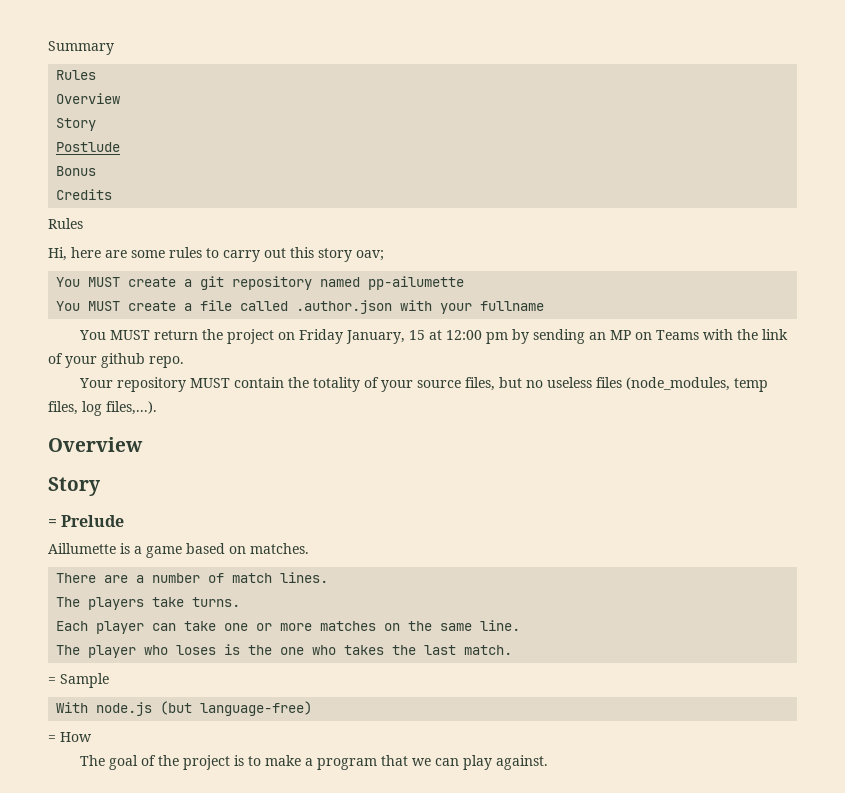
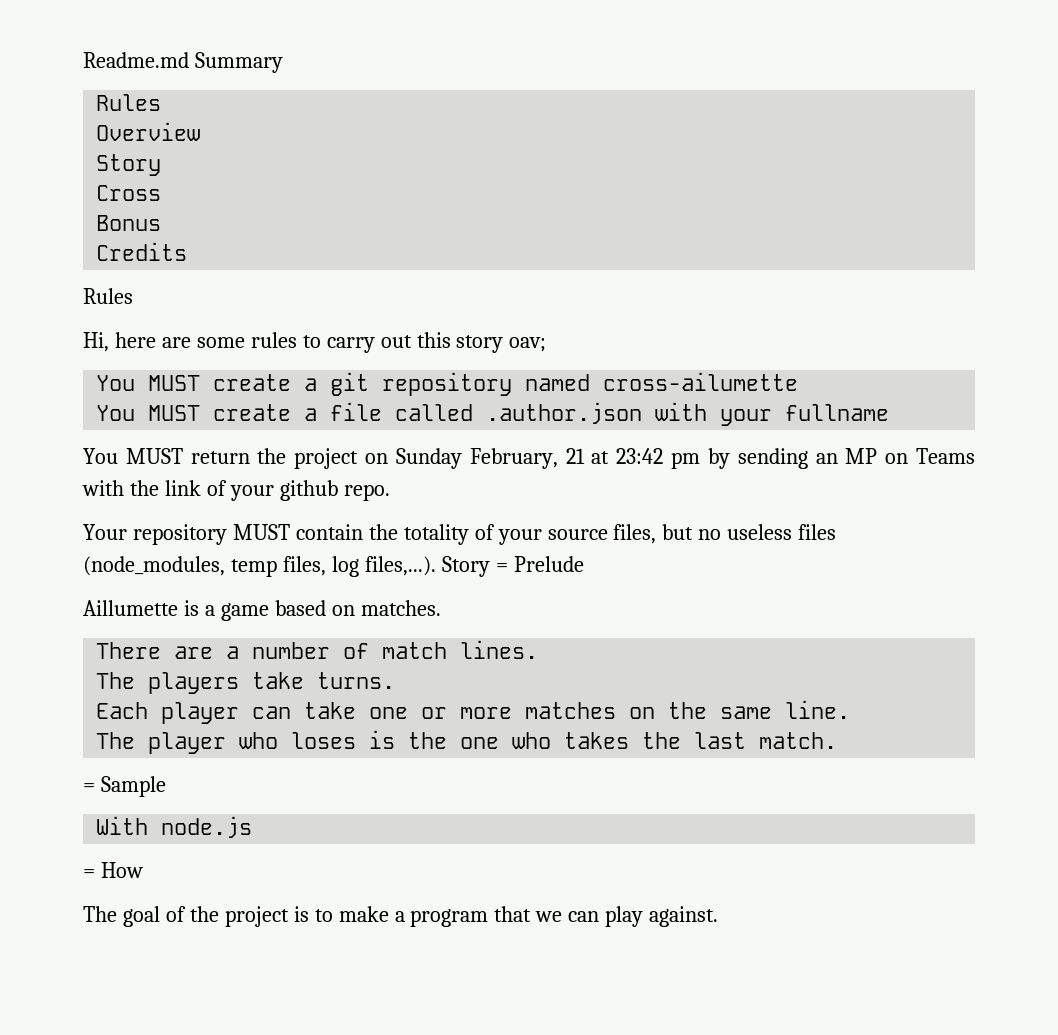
(48, 48) none -> [83,52,189,68] Readme.md
[56,142,121,152] Postlude -> [96,185,162,201] Cross
[368,276,465,290] pp-ailumette -> [603,372,799,391] cross-ailumette
[299,329,483,344] Friday January, 15 at 12:00 -> [395,448,664,469] Sunday February, 21 at 23:42
[48,437,143,452] [48,477,100,496] // Overview // Story // -> [441,556,490,577] Story
[160,701,313,716] (but language-free) -> (253, 827) none

